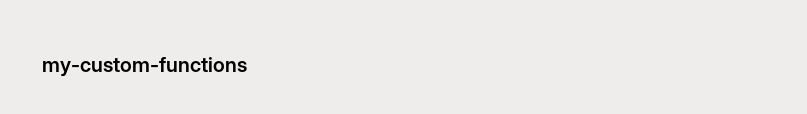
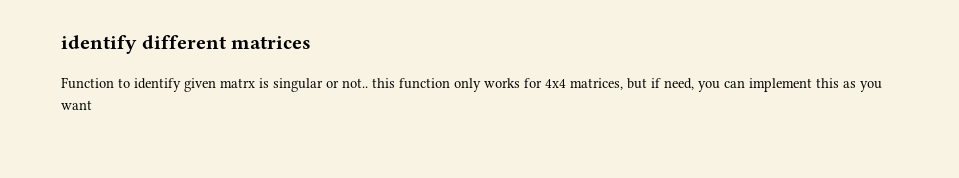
[42,57,247,77] my-custom-functions -> [61,35,312,54] [61,77,882,92] [61,100,92,110] identify different matrices // Function to identify given matrx is singular or not.. this function only works for 4x4 matrices, but if need, you can implement this as you want

